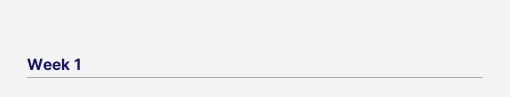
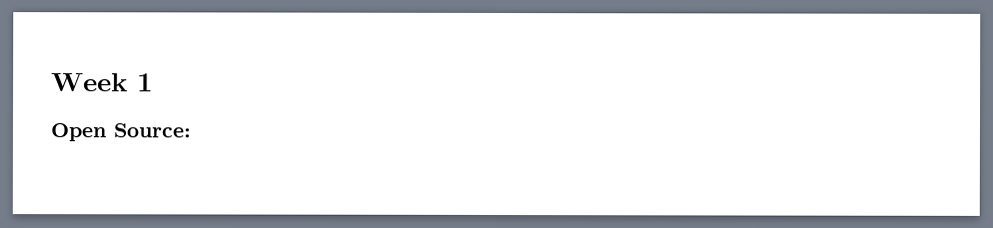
(83, 64) none -> [50,123,191,142] // Open Source:

